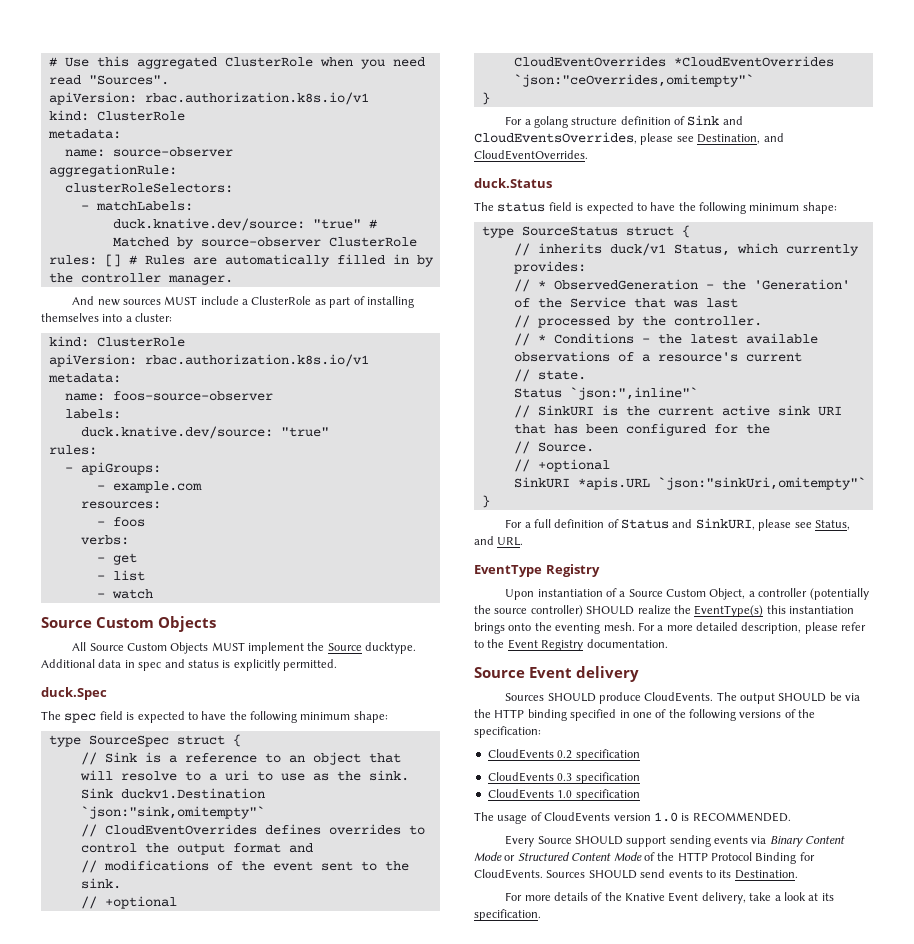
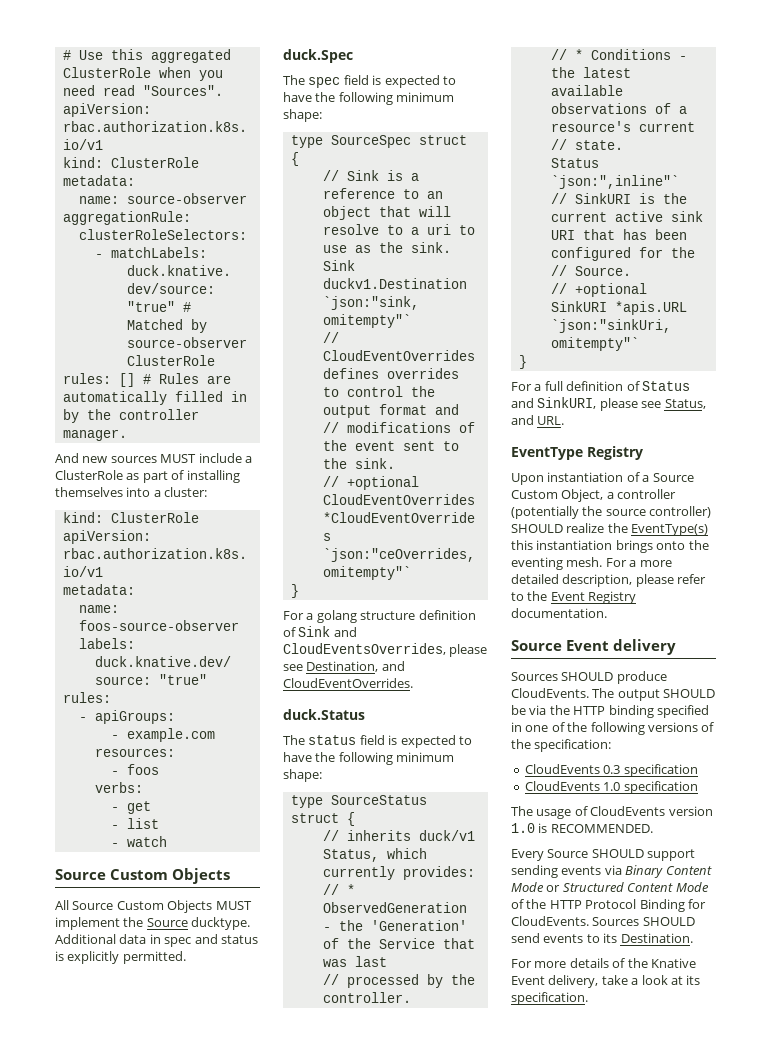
[487,749,640,761] // CloudEvents 0.2 specification -> (612, 745) none

